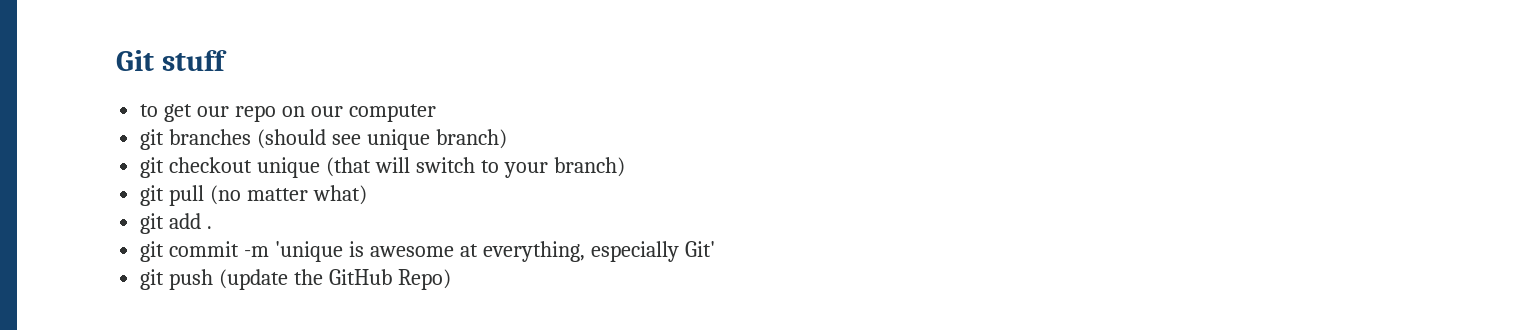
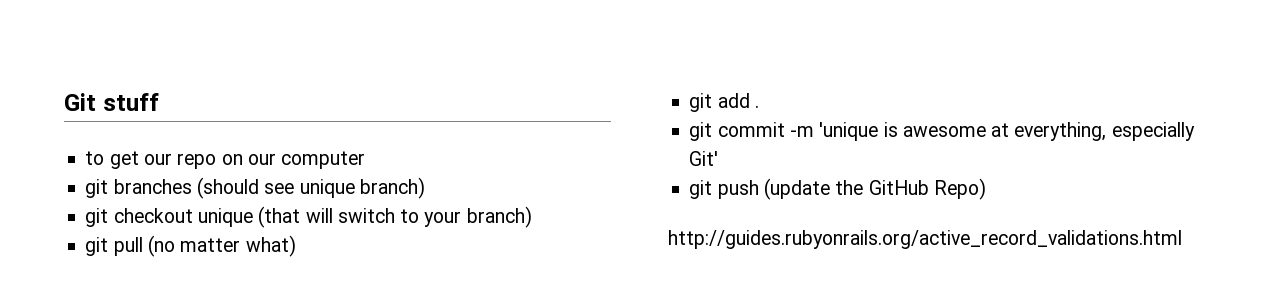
(451, 279) none -> [668,230,1182,249] // http://guides.rubyonrails.org/active_record_validations.html

